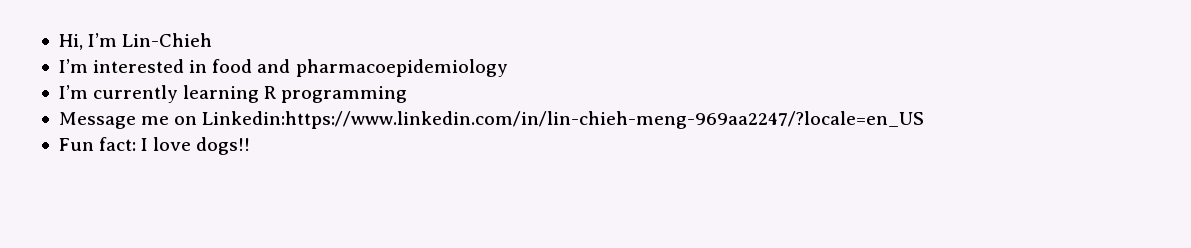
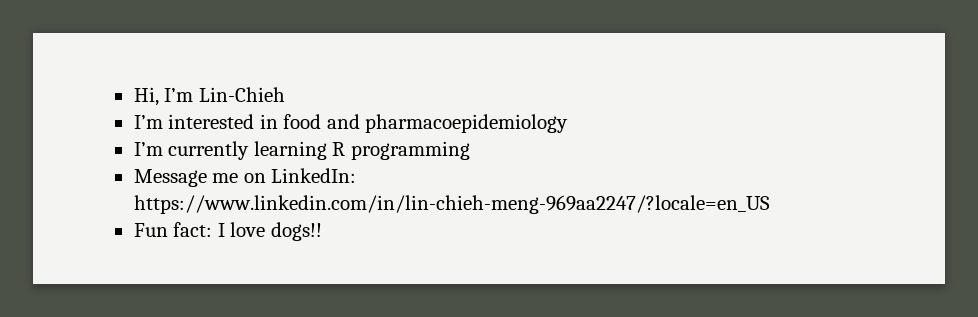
[202,111,925,129] Linkedin:https://www.linkedin.com/in/lin-chieh-meng-969aa2247/?locale=en_US -> [271,168,357,183] [133,195,770,214] LinkedIn: https://www.linkedin.com/in/lin-chieh-meng-969aa2247/?locale=en_US

